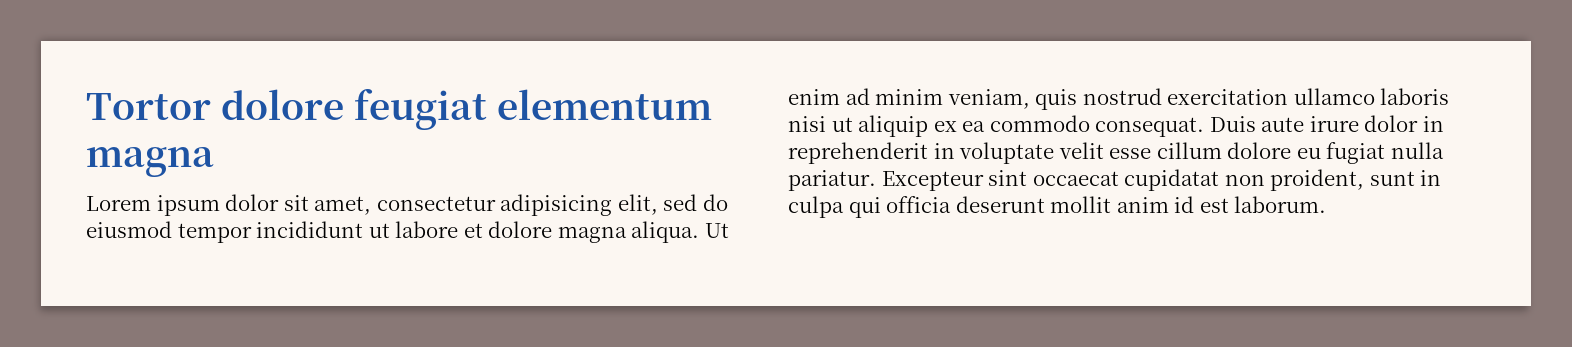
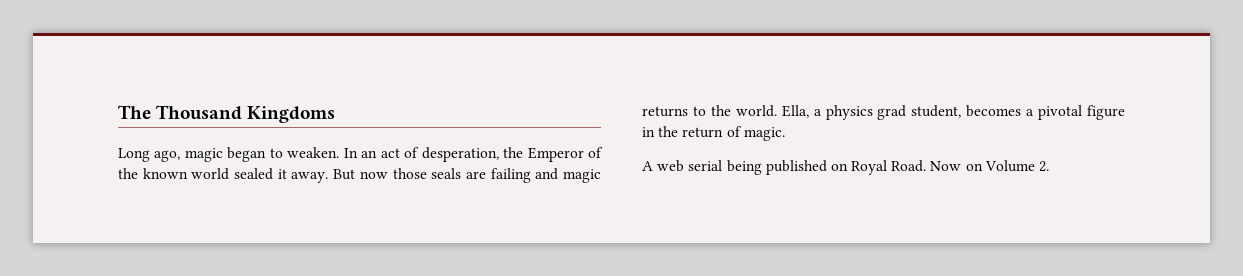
[86,89,712,130] [86,147,214,177] [86,194,728,216] [86,221,729,243] [788,88,1450,110] [788,115,1444,137] [788,142,1444,164] [788,169,1442,191] [788,196,1327,218] Tortor dolore feugiat elementum magna // Lorem ipsum dolor sit amet, consectetur adipisicing elit, sed do eiusmod tempor incididunt ut labore et dolore magna aliqua. Ut enim ad minim veniam, quis nostrud exercitation ullamco laboris nisi ut aliquip ex ea commodo consequat. Duis aute irure dolor in reprehenderit in voluptate velit esse cillum dolore eu fugiat nulla pariatur. Excepteur sint occaecat cupidatat non proident, sunt in culpa qui officia deserunt mollit anim id est laborum. -> [118,105,336,123] [118,147,603,162] [118,168,601,183] [642,105,1125,120] [642,126,785,141] [642,160,1050,175] The Thousand Kingdoms // Long ago, magic began to weaken. In an act of desperation, the Emperor of the known world sealed it away. But now those seals are failing and magic returns to the world. Ella, a physics grad student, becomes a pivotal figure in the return of magic. // A web serial being published on Royal Road. Now on Volume 2.

